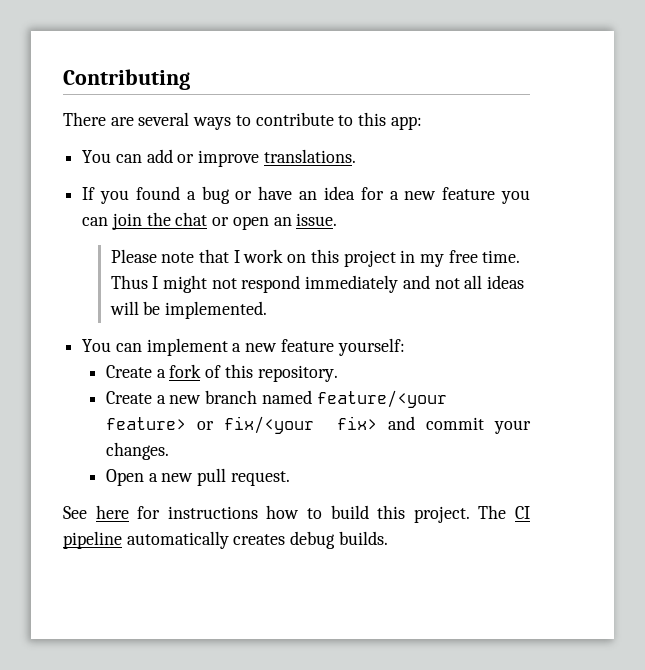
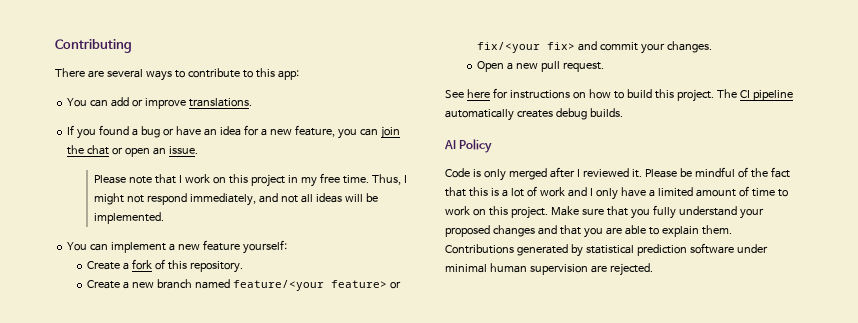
[442,187,496,200] feature -> [294,125,335,137] feature,
[110,275,148,289] Thus -> [371,174,401,185] Thus,
[305,275,399,293] immediately -> [190,193,257,206] immediately,
(258, 512) none -> [572,92,586,99] on
(388, 538) none -> [444,139,493,153] [445,167,790,181] [445,186,788,200] [445,205,764,219] [445,225,732,238] [445,243,768,257] [445,263,653,276] // AI Policy // Code is only merged after I reviewed it. Please be mindful of the fact that this is a lot of work and I only have a limited amount of time to work on this project. Make sure that you fully understand your proposed changes and that you are able to explain them. Contributions generated by statistical prediction software under minimal human supervision are rejected.

